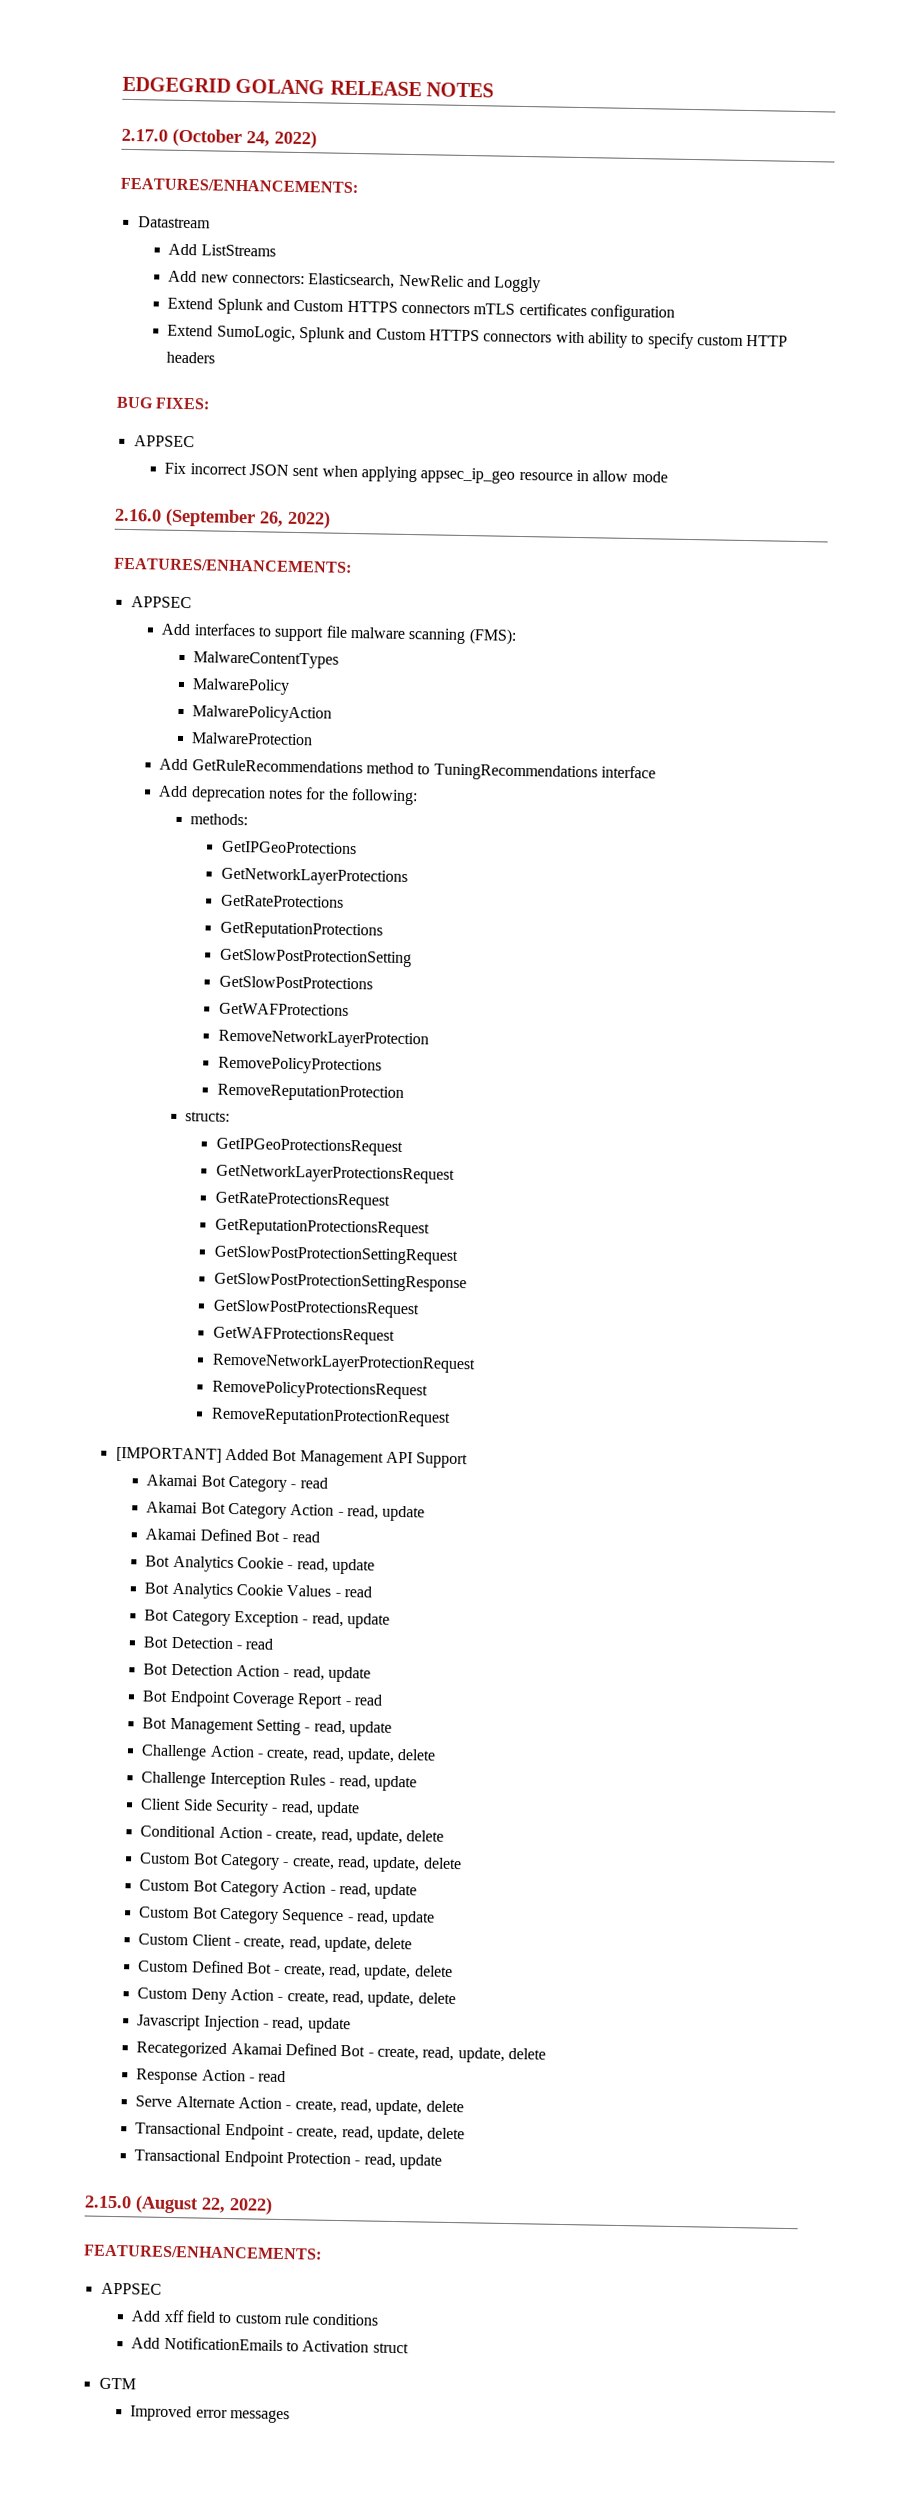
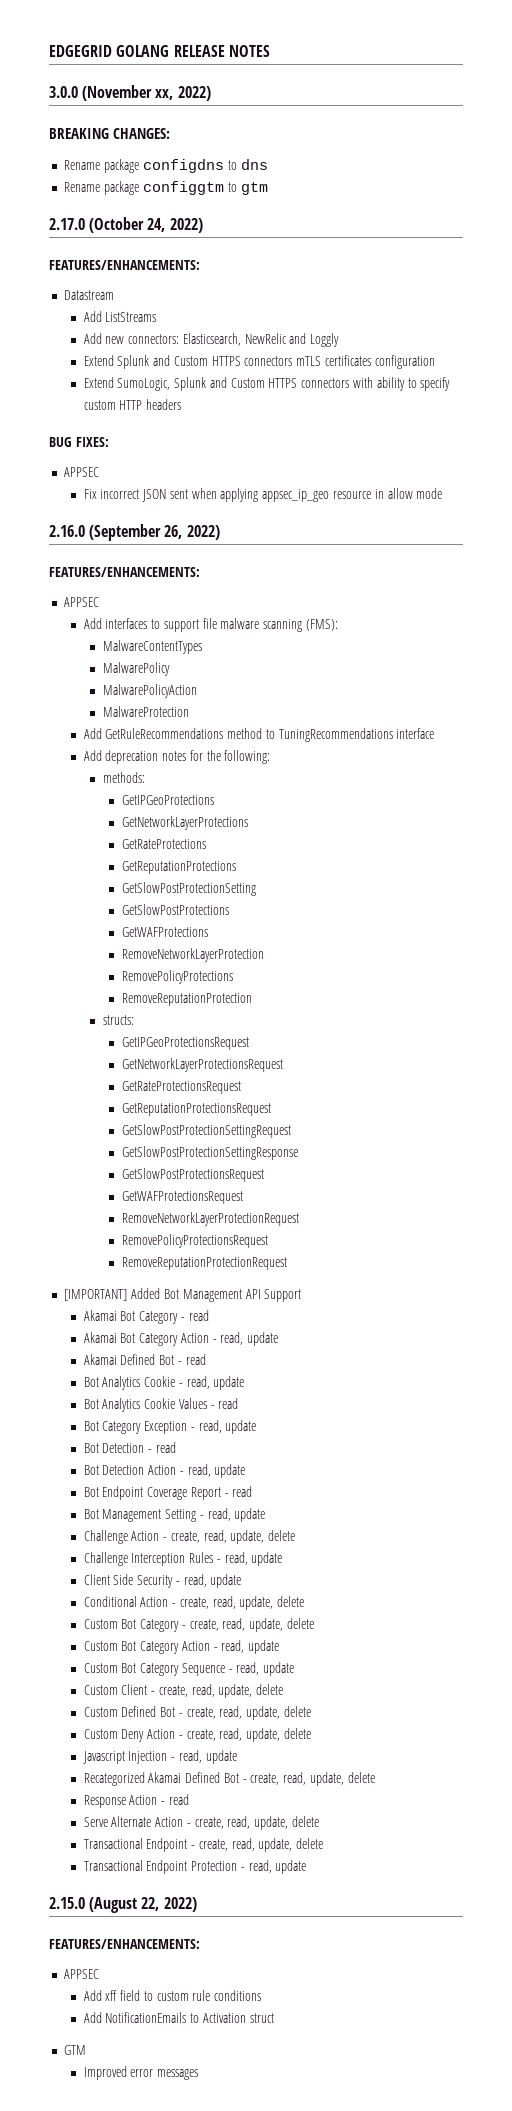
(495, 90) none -> [49,85,211,101] [49,128,170,139] [64,159,268,173] [64,181,268,195] // 3.0.0 (November xx, 2022) // BREAKING CHANGES: // Rename package configdns to dns // Rename package configgtm to gtm

